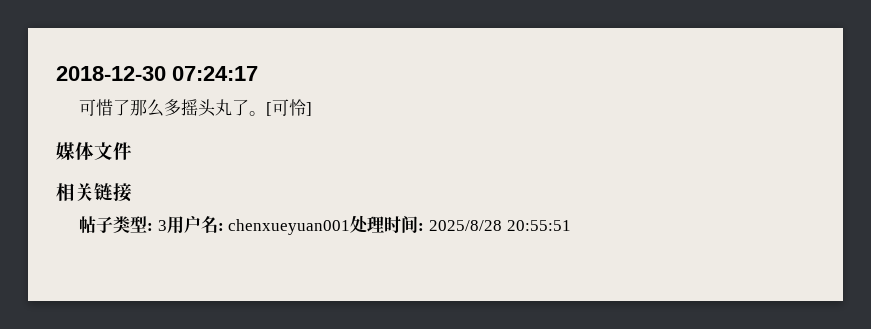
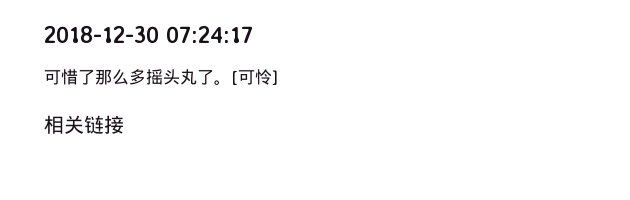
[56,142,132,160] // 媒体文件 -> (279, 77) none
[79,215,571,235] // 帖子类型: 3用户名: chenxueyuan001处理时间: 2025/8/28 20:55:51 -> (124, 124) none

